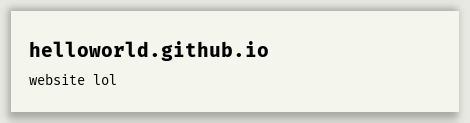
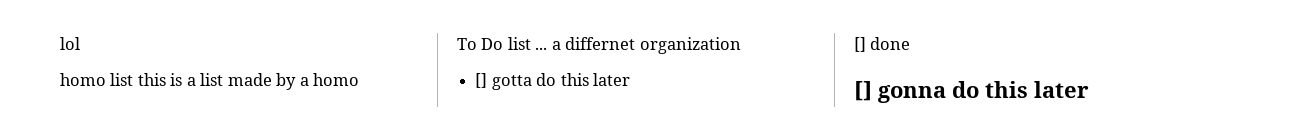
[29,41,269,61] [29,73,117,85] helloworld.github.io // website lol -> [60,37,80,50] [60,73,360,90] [457,37,741,54] [475,73,630,90] [854,37,911,52] [854,81,1089,103] lol // homo list this is a list made by a homo // To Do list ... a differnet organization // [] gotta do this later // [] done // [] gonna do this later

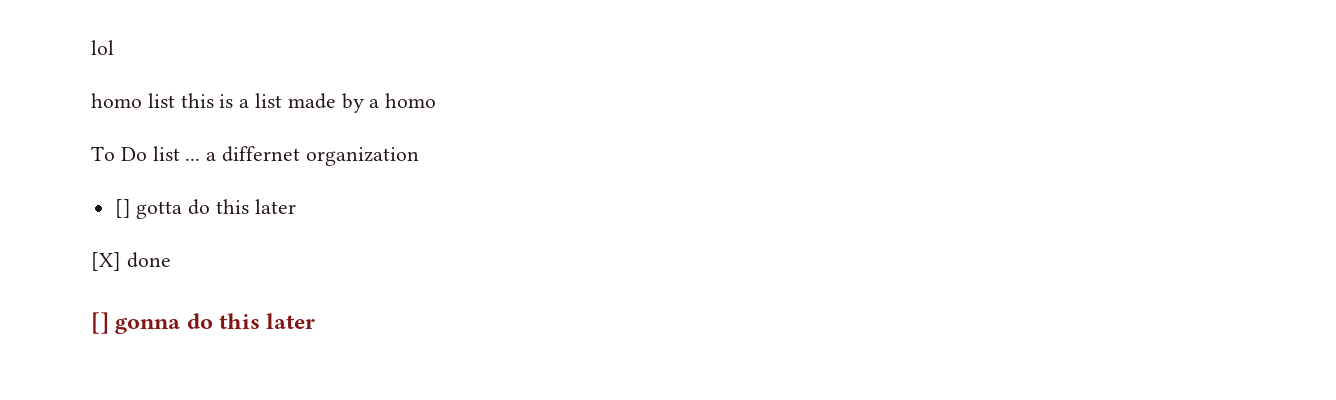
[854,37,866,52] [] -> [91,252,121,271] [X]

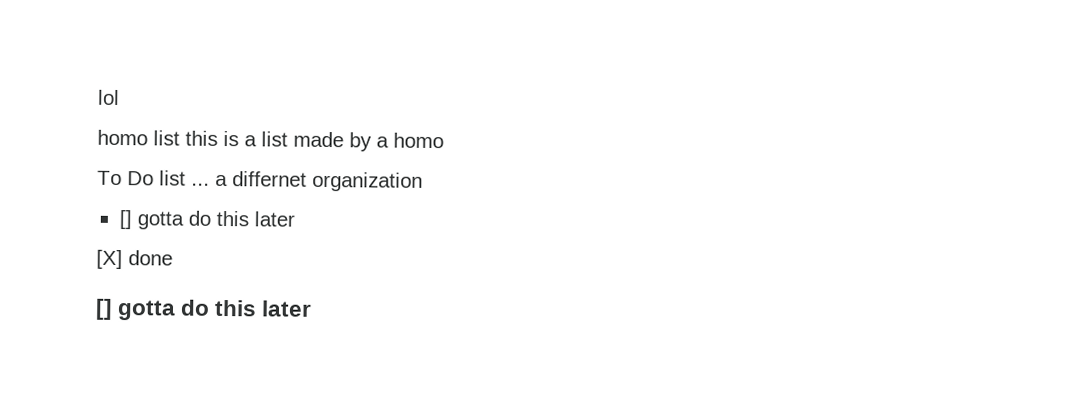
[115,317,181,334] gonna -> [117,300,177,321] gotta

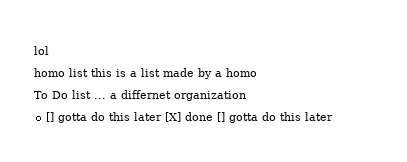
(295, 219) // -> (163, 116) none
(173, 258) // -> (214, 116) none

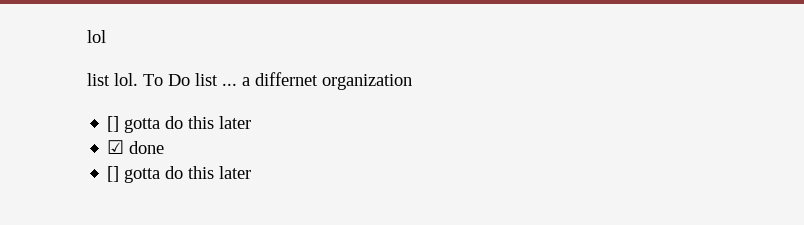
[34,68,257,79] homo list this is a list made by a homo // -> [87,73,138,86] list lol.
[165,112,182,122] [X] -> [107,140,125,154] // ☑
(214, 116) none -> (165, 147) //

